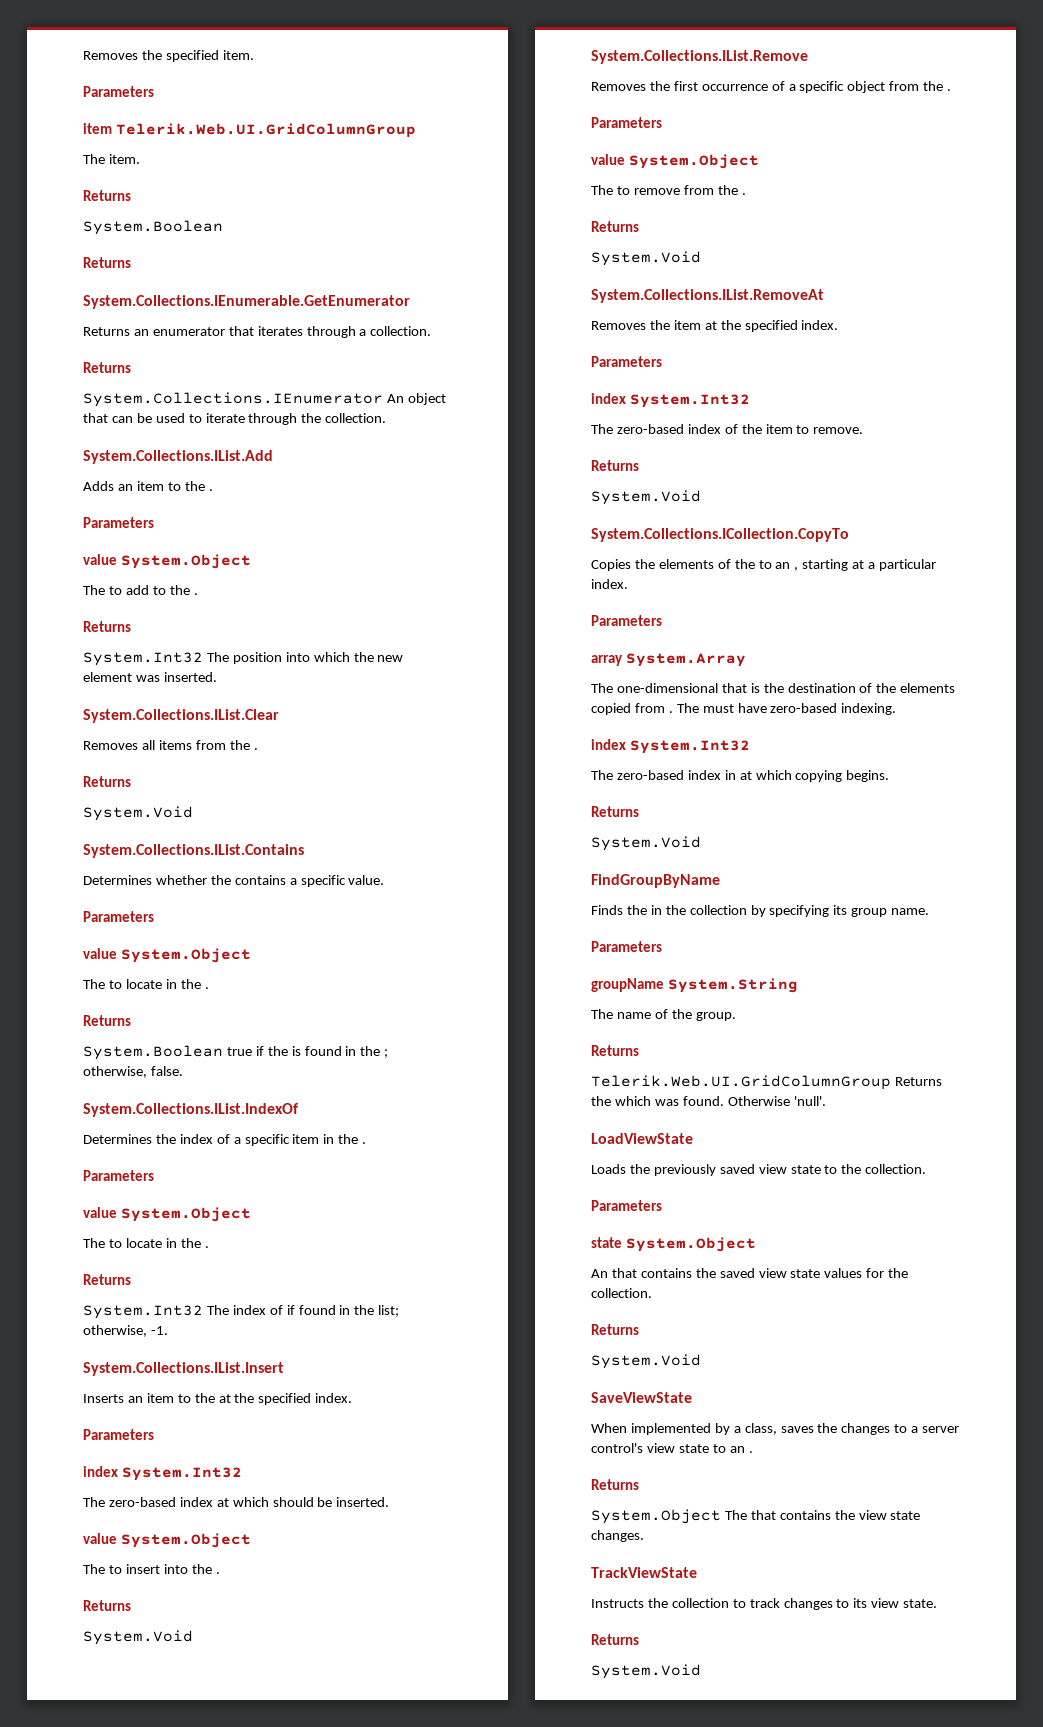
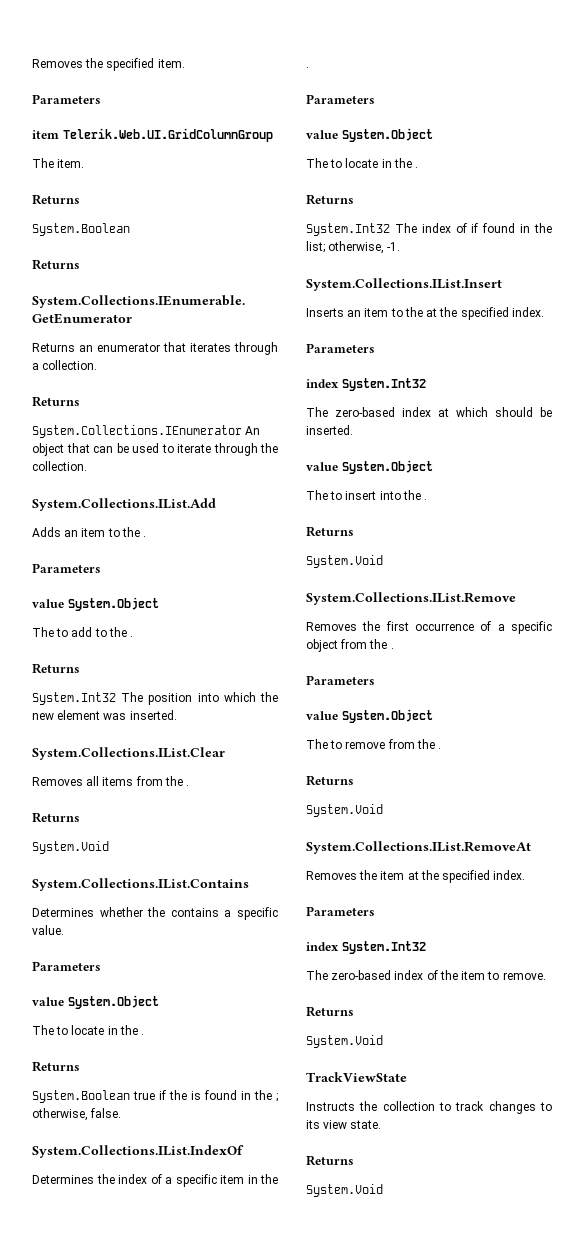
[591,528,849,542] [591,559,937,571] [591,579,628,589] [591,615,662,626] [591,653,746,667] [591,683,956,693] [591,703,897,715] [591,739,750,754] [591,770,890,782] [591,806,639,817] [591,836,701,851] [591,874,720,888] [591,905,930,917] [591,941,662,952] [591,978,798,993] [591,1009,736,1021] [591,1045,639,1056] [591,1075,942,1090] [591,1096,826,1106] [591,1133,693,1144] [591,1164,927,1176] [591,1200,662,1211] [591,1237,756,1252] [591,1268,909,1278] [591,1288,652,1298] [591,1324,639,1335] [591,1354,701,1369] [591,1392,692,1403] [591,1423,960,1435] [591,1443,753,1453] [591,1479,639,1490] [591,1509,921,1524] [591,1530,644,1542] // System.Collections.ICollection.CopyTo // Copies the elements of the to an , starting at a particular index. // Parameters // array System.Array // The one-dimensional that is the destination of the elements copied from . The must have zero-based indexing. // index System.Int32 // The zero-based index in at which copying begins. // Returns // System.Void // FindGroupByName // Finds the in the collection by specifying its group name. // Parameters // groupName System.String // The name of the group. // Returns // Telerik.Web.UI.GridColumnGroup Returns the which was found. Otherwise 'null'. // LoadViewState // Loads the previously saved view state to the collection. // Parameters // state System.Object // An that contains the saved view state values for the collection. // Returns // System.Void // SaveViewState // When implemented by a class, saves the changes to a server control's view state to an . // Returns // System.Object The that contains the view state changes. -> (383, 1041) none

